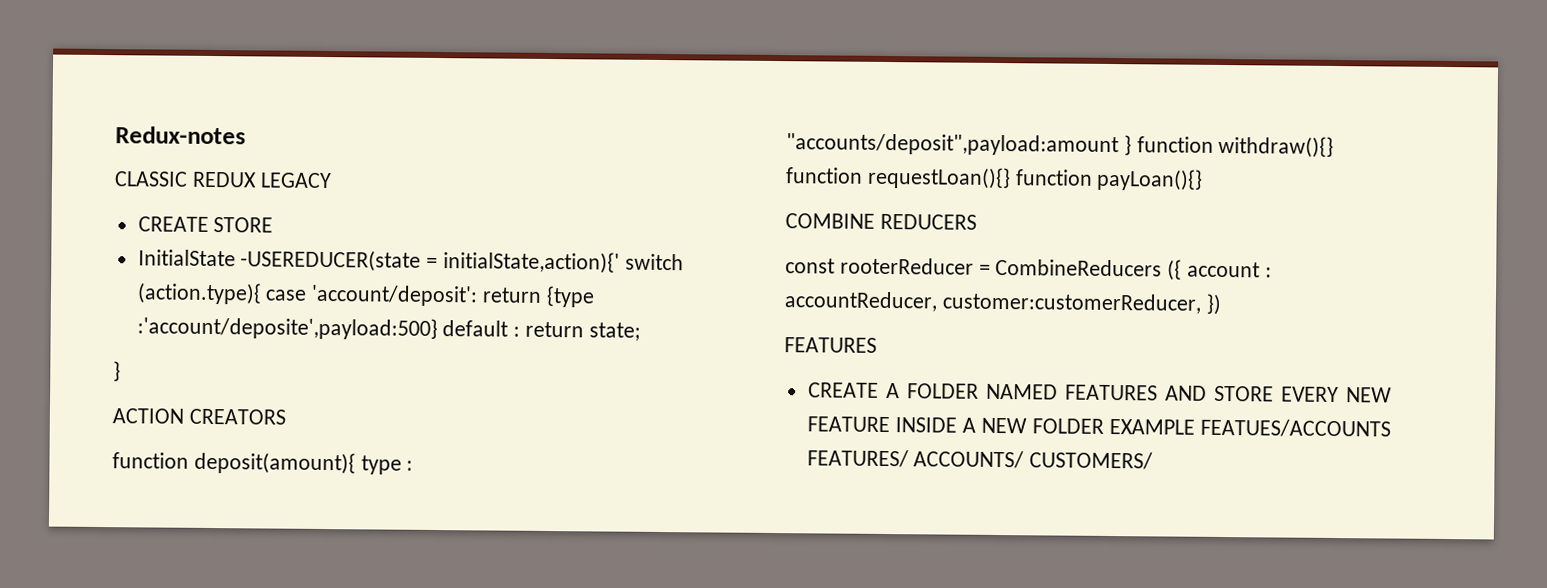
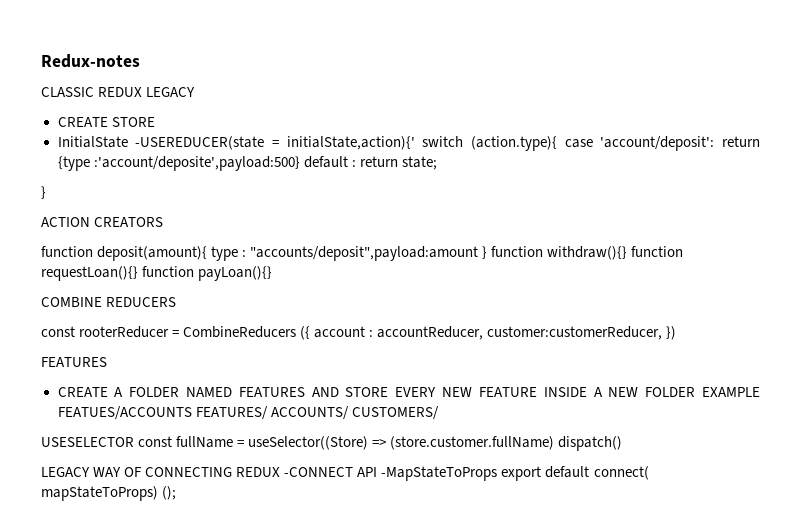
(1154, 460) none -> [41,436,623,451] [41,466,649,481] [41,486,177,501] // USESELECTOR const fullName = useSelector((Store) => (store.customer.fullName) dispatch() // LEGACY WAY OF CONNECTING REDUX -CONNECT API -MapStateToProps export default connect( mapStateToProps) ();

